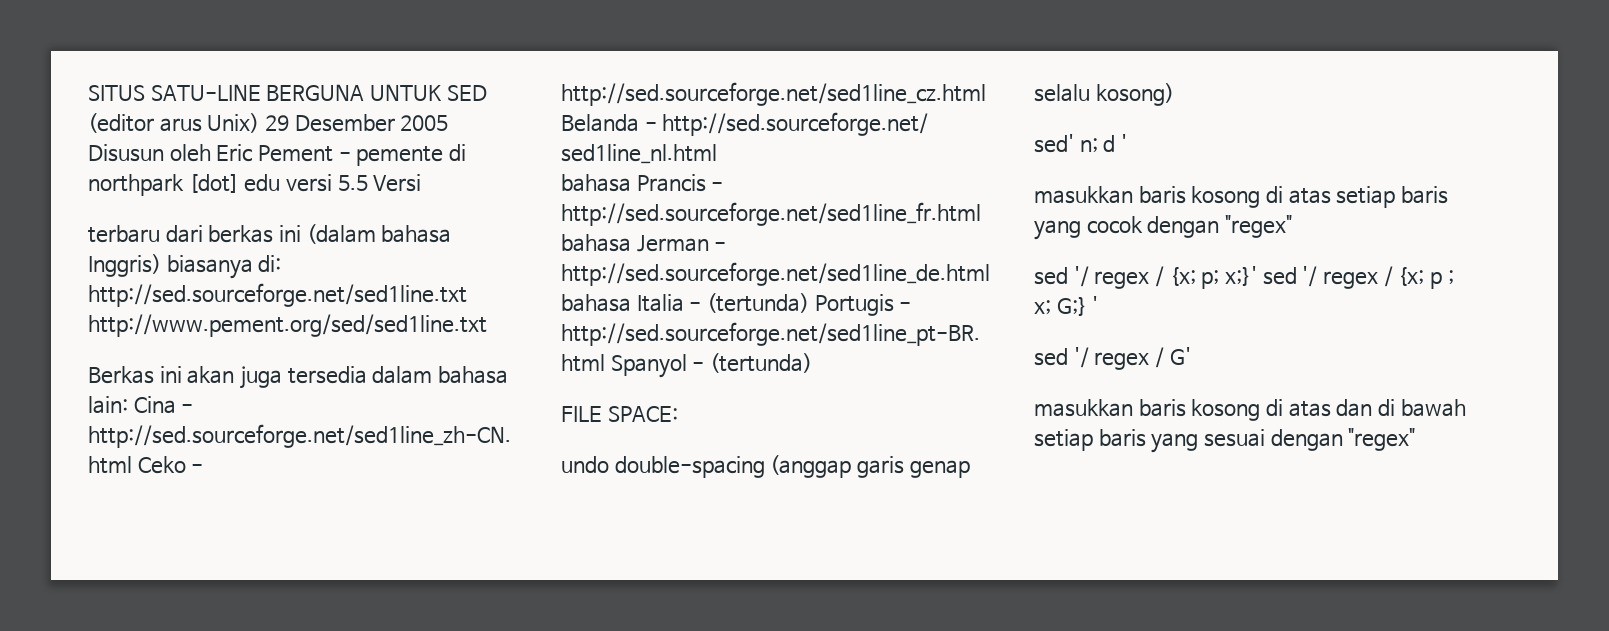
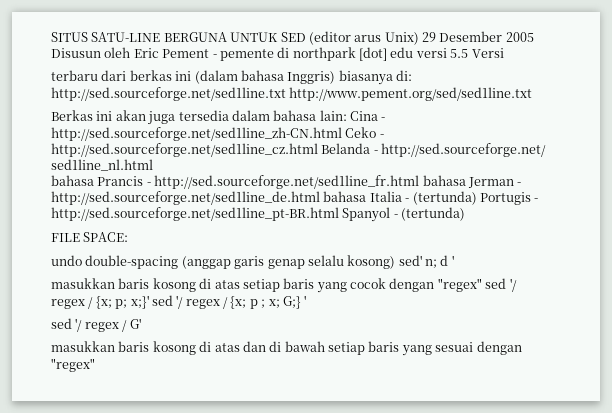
(1174, 94) // -> (396, 262) none
(1292, 226) // -> (482, 285) none

